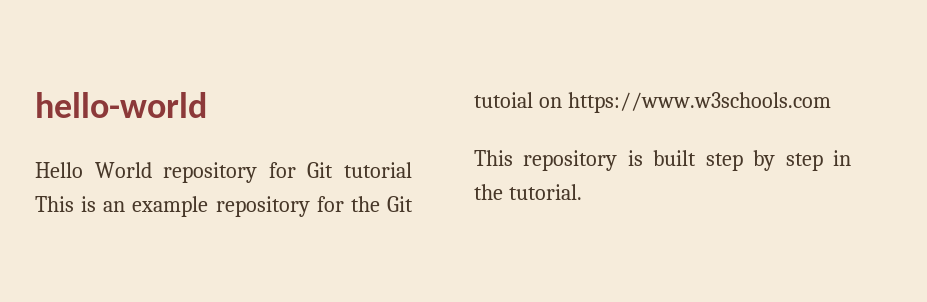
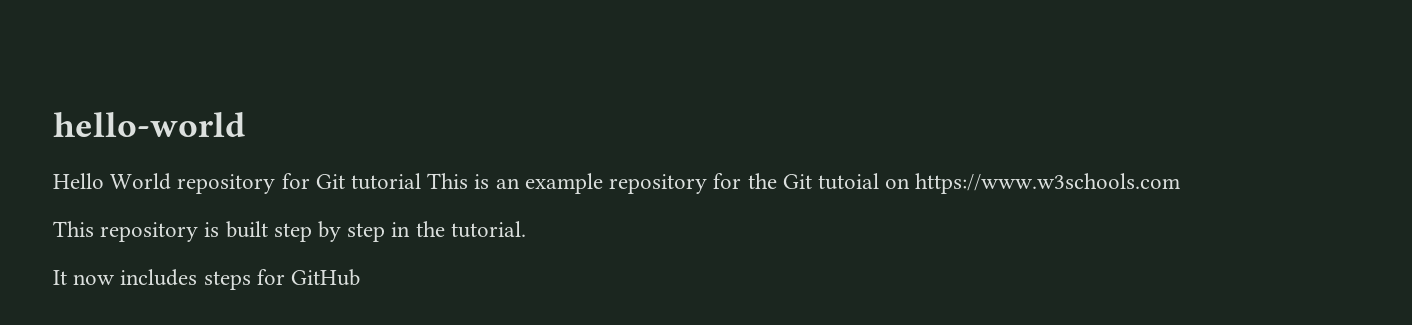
(582, 192) none -> [53,269,361,290] // It now includes steps for GitHub

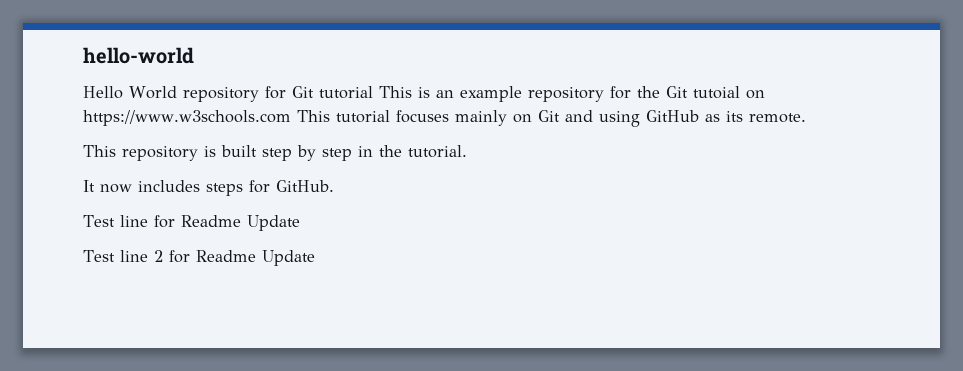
(1181, 183) none -> [296,110,806,127] This tutorial focuses mainly on Git and using GitHub as its remote.
[291,269,361,286] GitHub -> [276,180,334,192] [83,215,300,231] [83,250,315,266] GitHub. // Test line for Readme Update // Test line 2 for Readme Update

